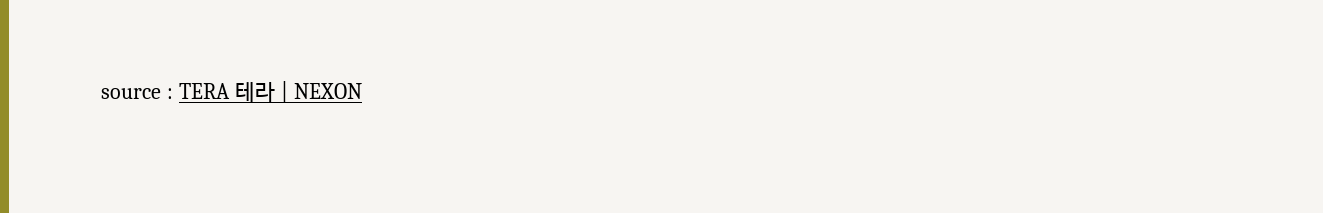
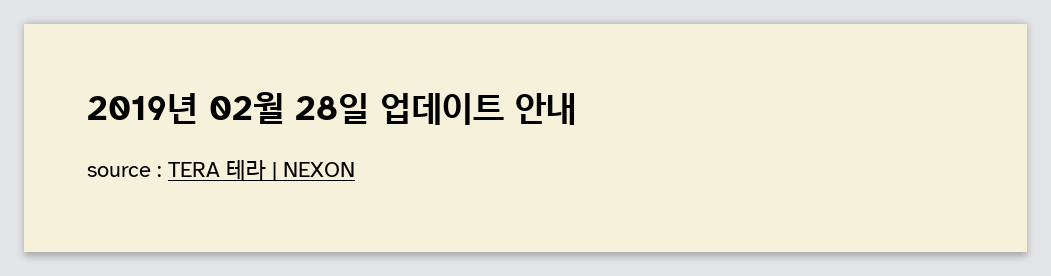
(101, 93) none -> [87,92,577,125] 2019년 02월 28일 업데이트 안내 //

